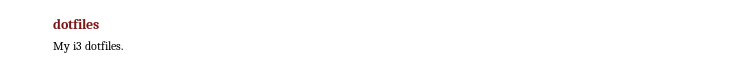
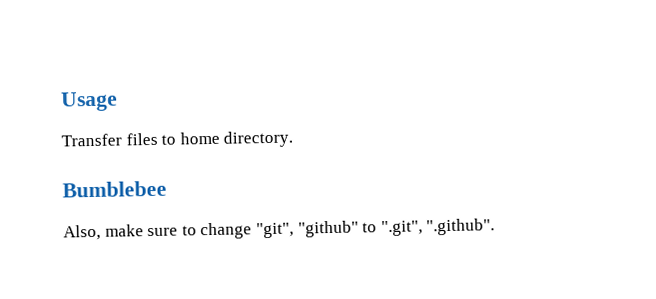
[53,18,99,29] [53,41,124,53] dotfiles // My i3 dotfiles. -> [60,91,118,112] [61,130,294,148] [62,180,167,198] [63,218,496,241] Usage // Transfer files to home directory. // Bumblebee // Also, make sure to change "git", "github" to ".git", ".github".

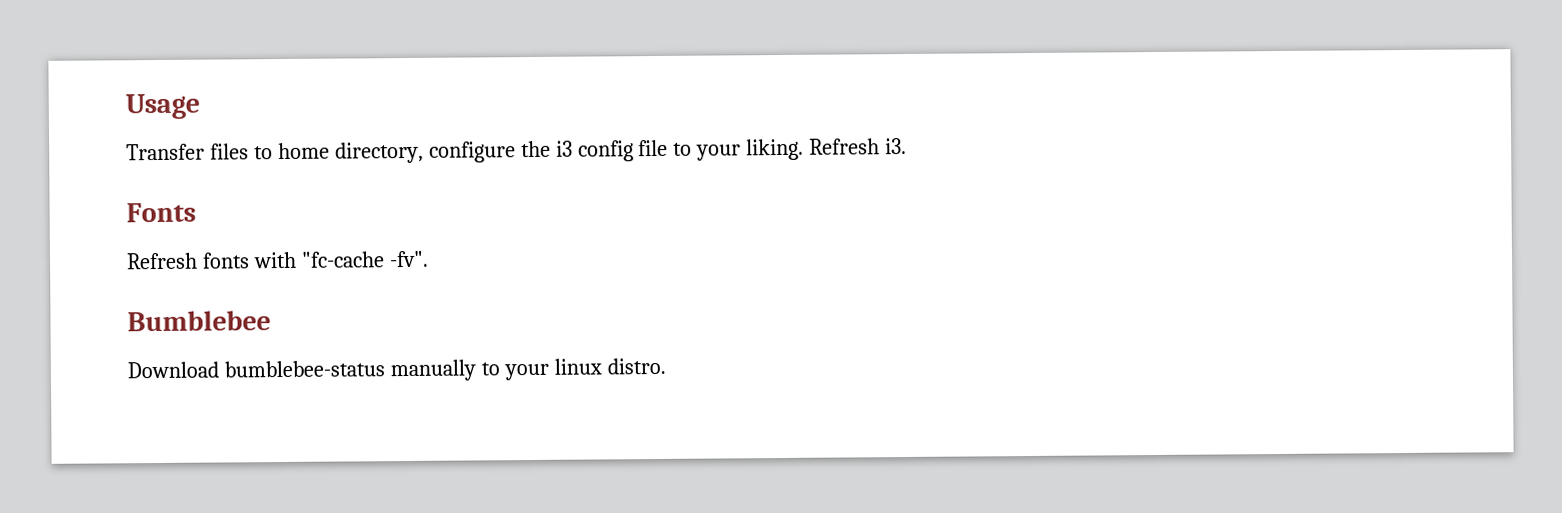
[223,130,294,148] [62,180,167,198] [63,218,496,241] directory. // Bumblebee // Also, make sure to change "git", "github" to ".git", ".github". -> [334,137,908,164] [126,202,196,223] [126,250,429,270] [127,310,271,332] [127,357,666,382] directory, configure the i3 config file to your liking. Refresh i3. // Fonts // Refresh fonts with "fc-cache -fv". // Bumblebee // Download bumblebee-status manually to your linux distro.

